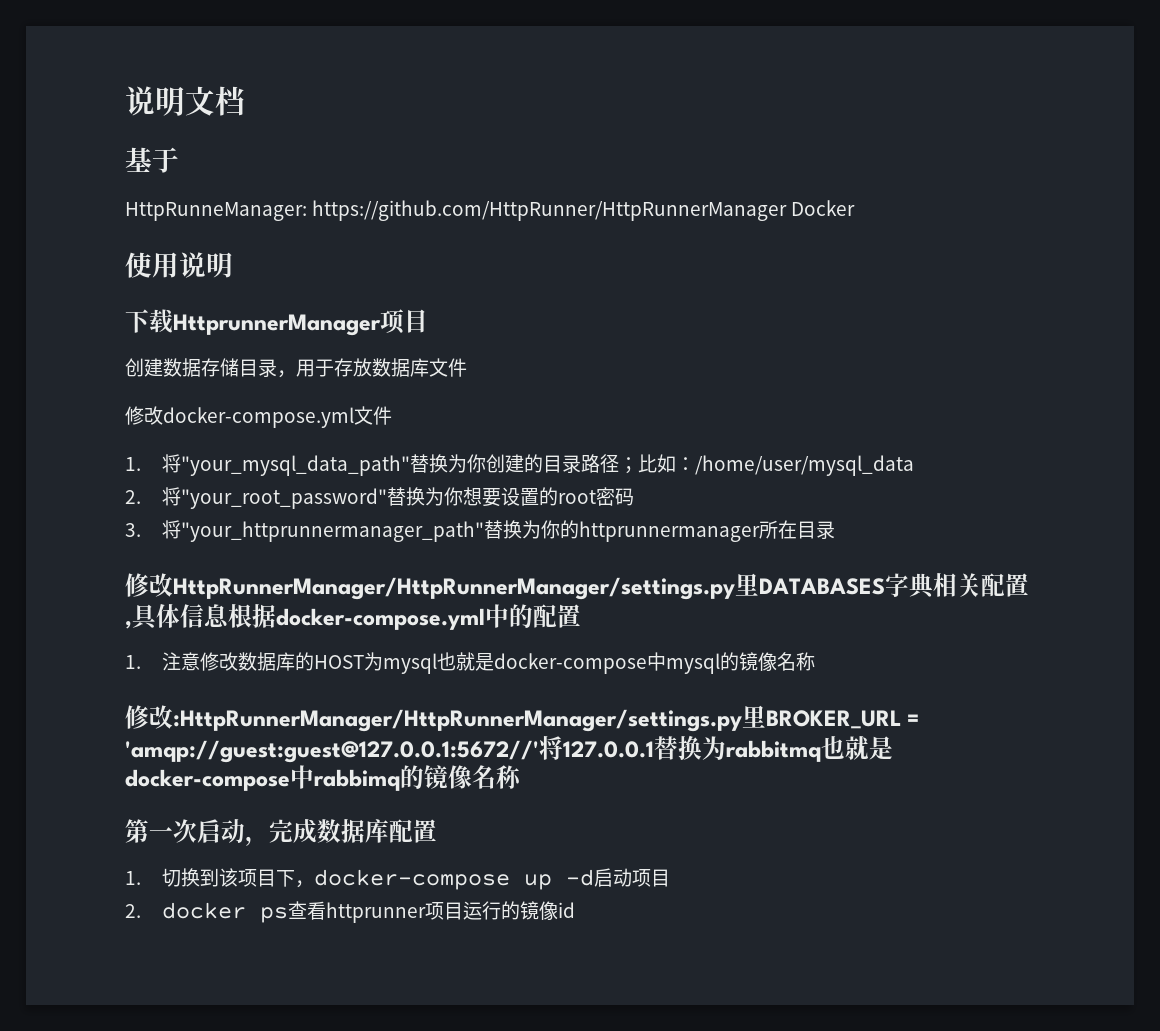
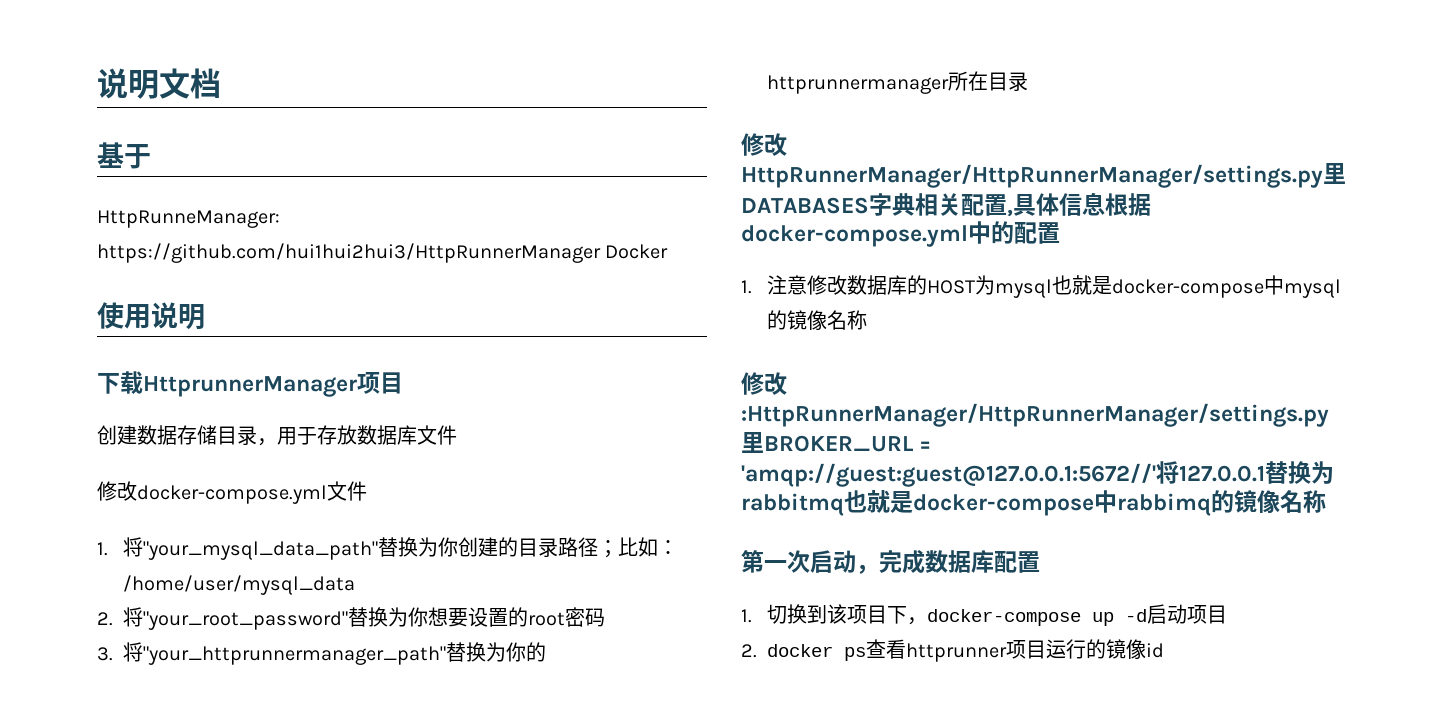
[312,200,788,221] https://github.com/HttpRunner/HttpRunnerManager -> [97,243,601,263] https://github.com/hui1hui2hui3/HttpRunnerManager

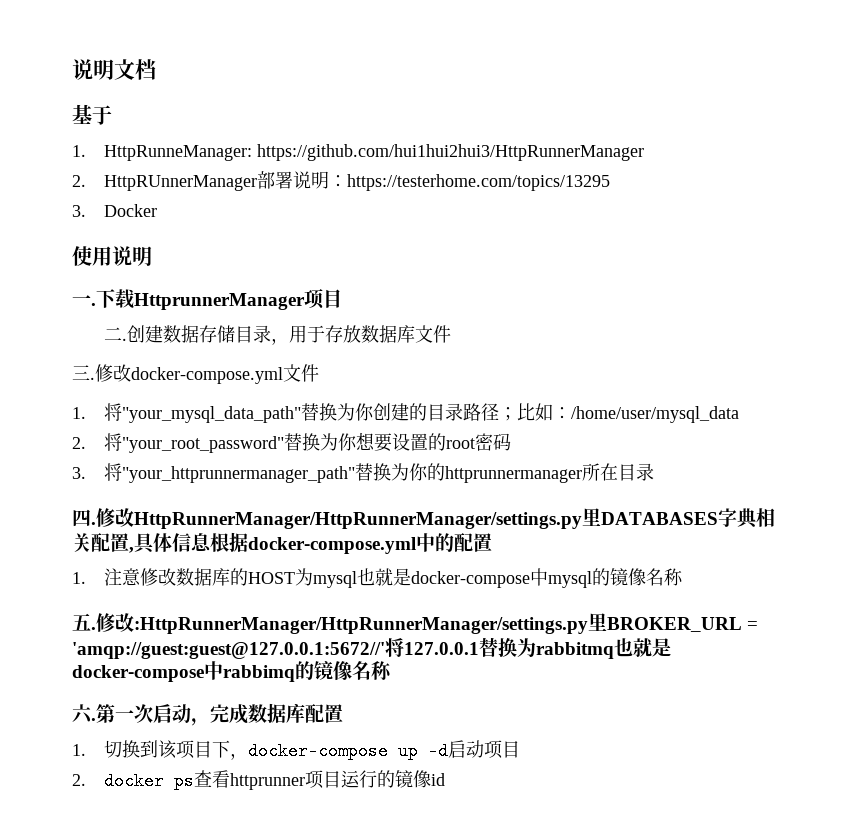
(151, 156) none -> [72,145,86,157] 1.
(601, 253) none -> [72,171,611,191] [72,205,86,217] // 2. HttpRUnnerManager部署说明：https://testerhome.com/topics/13295 // 3.
(205, 317) none -> [72,295,96,306] 一.
(403, 383) none -> [104,327,128,341] 二.
(457, 435) none -> [72,365,95,380] 三.
(1029, 81) none -> [72,509,96,527] 四.
(868, 320) none -> [72,613,96,631] 五.
(1326, 501) none -> [72,704,96,724] 六.

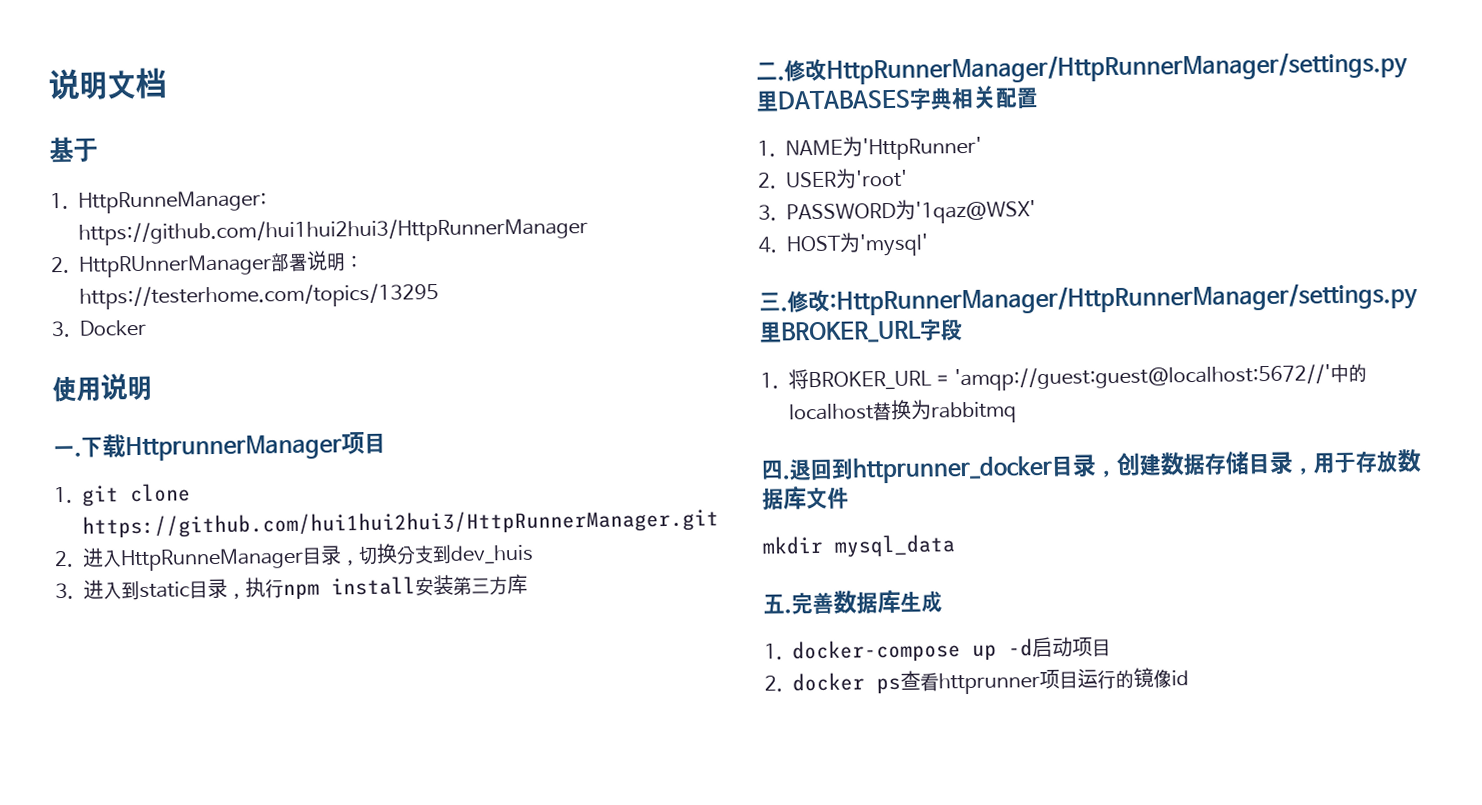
[104,327,128,341] 二. -> [54,483,191,507] [82,508,719,539] [54,543,534,572] [55,573,528,601] [756,51,1408,86] [756,85,1039,112] [757,136,982,161] [757,168,908,189] [758,199,1036,224] [758,232,929,257] [759,282,1418,317] [759,318,963,344] [760,363,1367,392] [789,399,1017,424] [761,454,1118,484] 1. git clone https://github.com/hui1hui2hui3/HttpRunnerManager.git // 2.进入HttpRunneManager目录，切换分支到dev_huis // 3.进入到static目录，执行npm install安装第三方库 // 二.修改HttpRunnerManager/HttpRunnerManager/settings.py里DATABASES字典相关配置 // 1. NAME为'HttpRunner' // 2. USER为'root' // 3. PASSWORD为'1qaz@WSX' // 4. HOST为'mysql' // 三.修改:HttpRunnerManager/HttpRunnerManager/settings.py里BROKER_URL字段 // 1.将BROKER_URL = 'amqp://guest:guest@localhost:5672//'中的localhost替换为rabbitmq // 四.退回到httprunner_docker目录，
[72,364,319,384] [72,403,740,423] [72,432,512,453] [72,463,655,483] [72,508,775,529] [72,532,492,554] [72,568,684,588] [72,613,759,634] [72,637,671,659] [72,661,392,682] [72,703,343,726] [72,740,249,760] 三.修改docker-compose.yml文件 // 1.将"your_mysql_data_path"替换为你创建的目录路径；比如：/home/user/mysql_data // 2.将"your_root_password"替换为你想要设置的root密码 // 3.将"your_httprunnermanager_path"替换为你的httprunnermanager所在目录 // 四.修改HttpRunnerManager/HttpRunnerManager/settings.py里DATABASES字典相关配置,具体信息根据docker-compose.yml中的配置 // 1.注意修改数据库的HOST为mysql也就是docker-compose中mysql的镜像名称 // 五.修改:HttpRunnerManager/HttpRunnerManager/settings.py里BROKER_URL = 'amqp://guest:guest@127.0.0.1:5672//'将127.0.0.1替换为rabbitmq也就是docker-compose中rabbimq的镜像名称 // 六.第一次启动，完成数据库配置 // 1.切换到该项目下， -> [762,534,956,558] [763,589,943,615] [764,643,783,660] mkdir mysql_data // 五.完善数据库生成 // 1.

